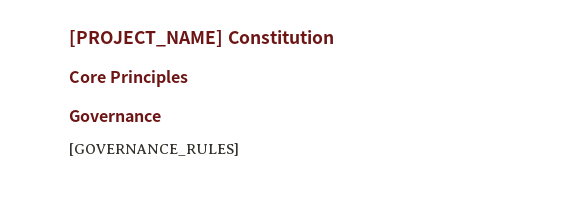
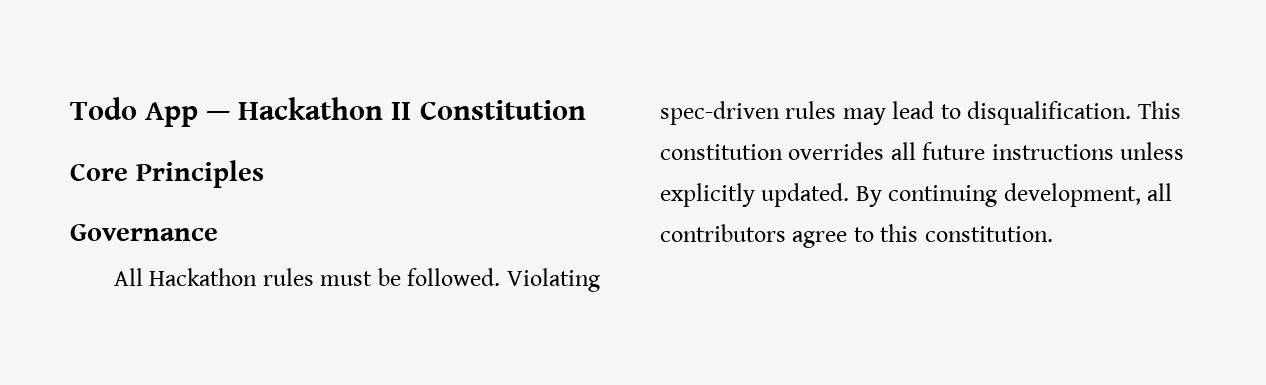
[69,30,223,47] [PROJECT_NAME] -> [70,97,412,127] Todo App — Hackathon II
[69,143,239,156] [GOVERNANCE_RULES] -> [113,268,600,292] [660,101,1181,125] [660,142,1185,160] [660,183,1173,207] [660,224,1053,248] All Hackathon rules must be followed. Violating spec-driven rules may lead to disqualification. This constitution overrides all future instructions unless explicitly updated. By continuing development, all contributors agree to this constitution.

